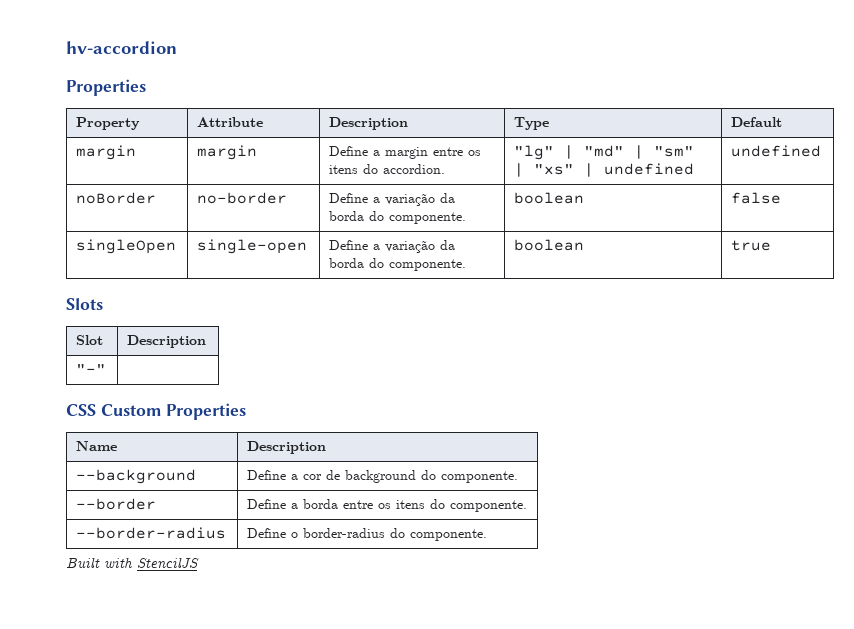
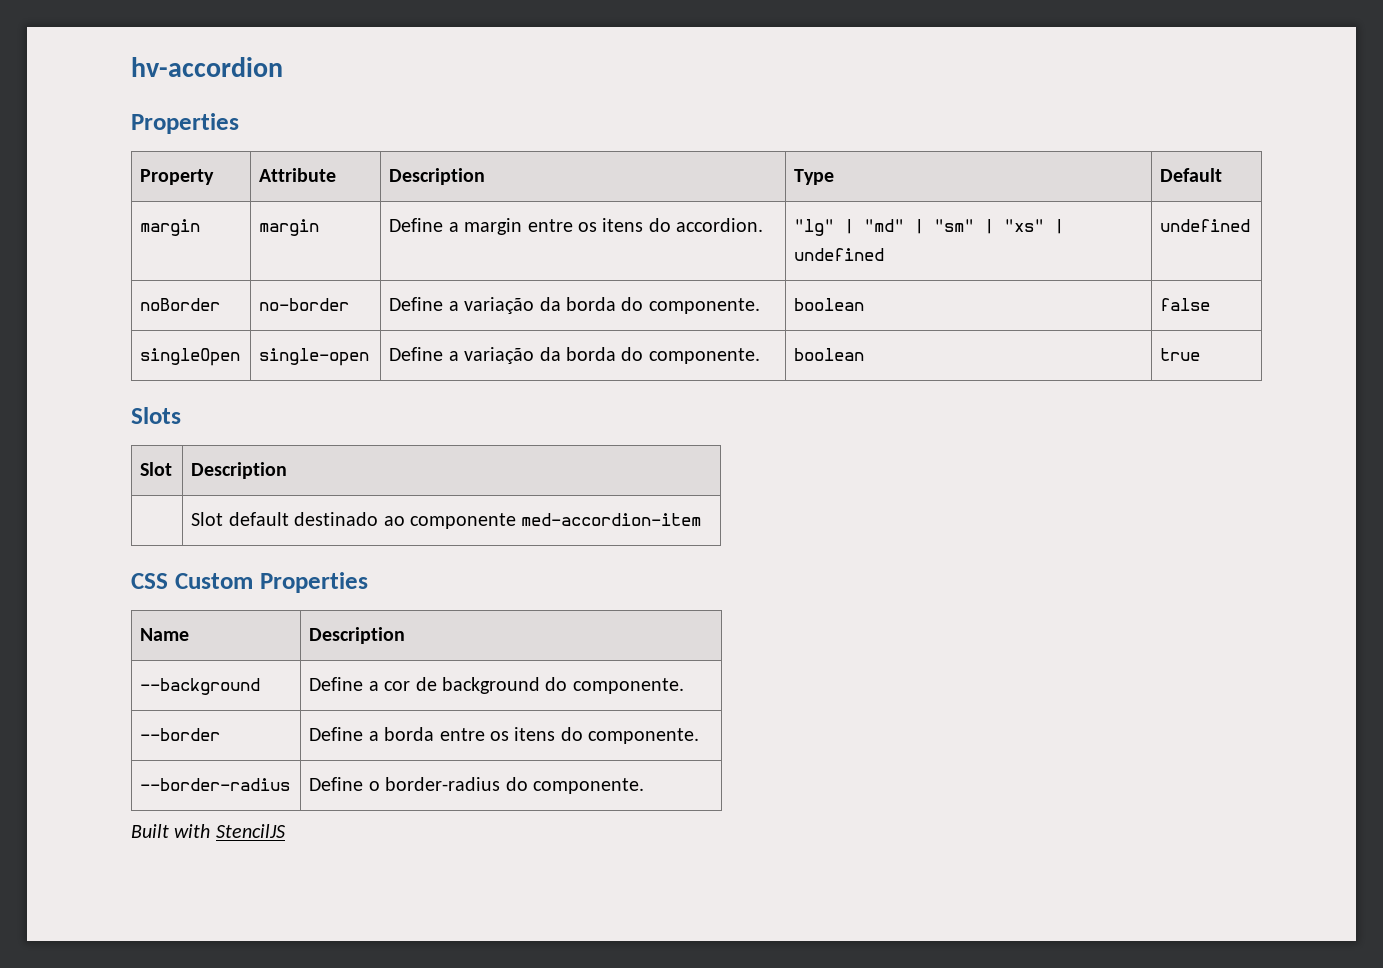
[76,364,107,374] "-" | -> [191,512,702,529] | Slot default destinado ao componente med-accordion-item

